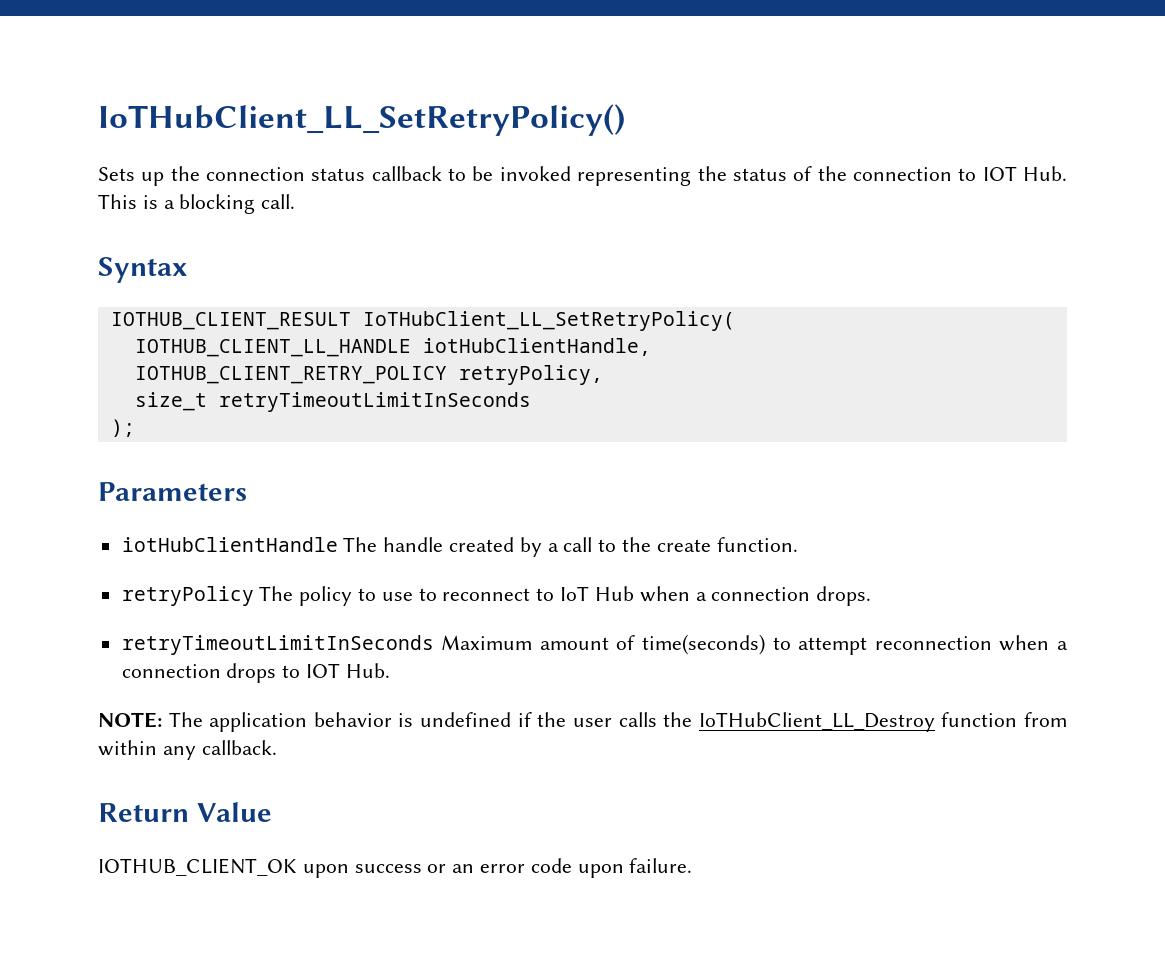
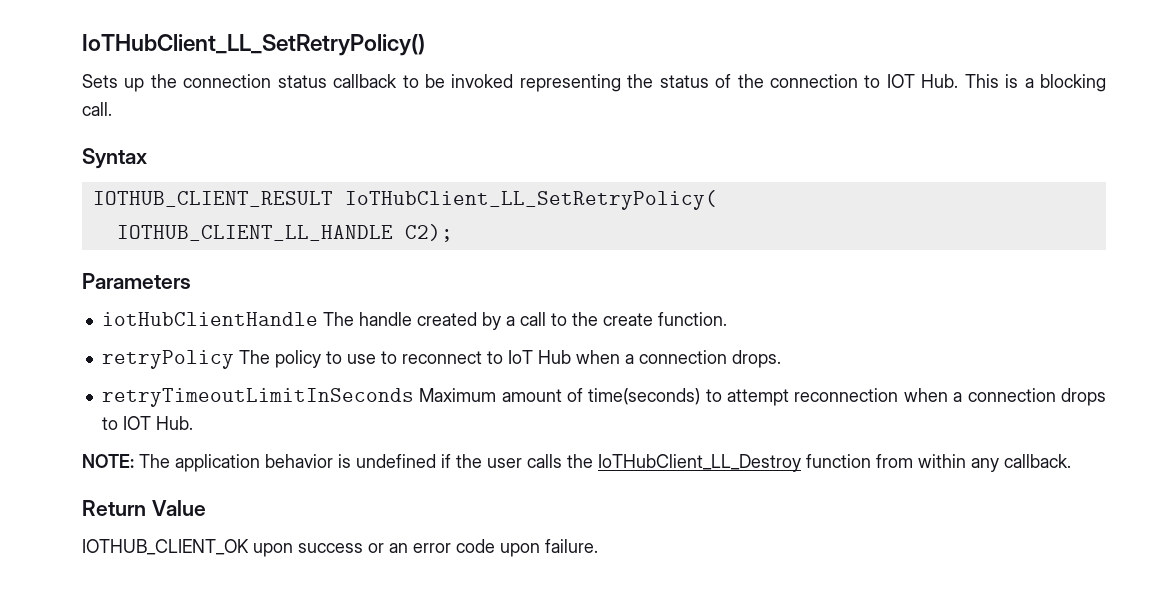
[422,338,651,356] [134,365,603,385] [134,392,531,412] [110,419,135,437] iotHubClientHandle, // IOTHUB_CLIENT_RETRY_POLICY retryPolicy, // size_t retryTimeoutLimitInSeconds // ); -> [404,224,453,242] C2);

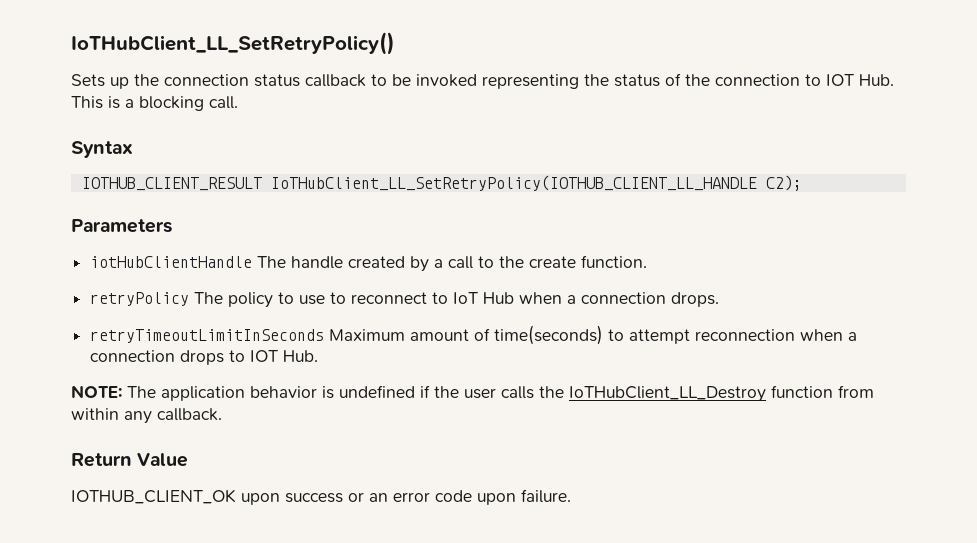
[344,190,717,210] [116,225,393,241] IoTHubClient_LL_SetRetryPolicy( // IOTHUB_CLIENT_LL_HANDLE -> [270,175,757,191] IoTHubClient_LL_SetRetryPolicy(IOTHUB_CLIENT_LL_HANDLE

